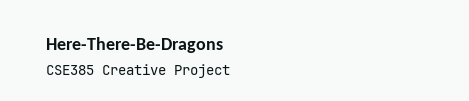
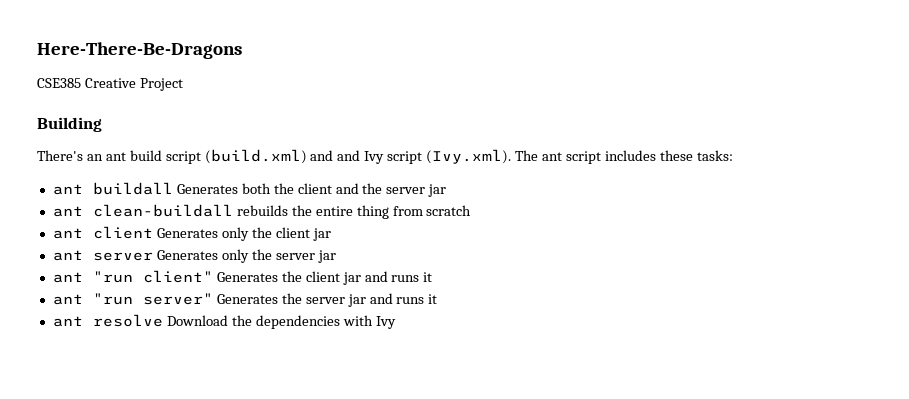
(230, 71) none -> [37,117,102,132] [37,149,733,164] [52,182,447,197] [52,204,472,219] [52,226,331,241] [52,249,336,263] [52,270,433,285] [52,293,438,307] [52,314,396,329] // Building // There's an ant build script (build.xml) and and Ivy script (Ivy.xml). The ant script includes these tasks: // ant buildall Generates both the client and the server jar // ant clean-buildall rebuilds the entire thing from scratch // ant client Generates only the client jar // ant server Generates only the server jar // ant "run client" Generates the client jar and runs it // ant "run server" Generates the server jar and runs it // ant resolve Download the dependencies with Ivy

